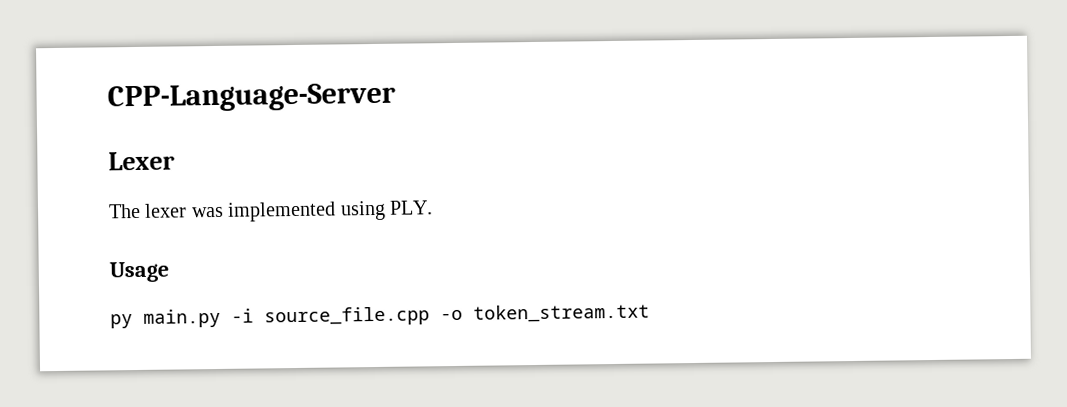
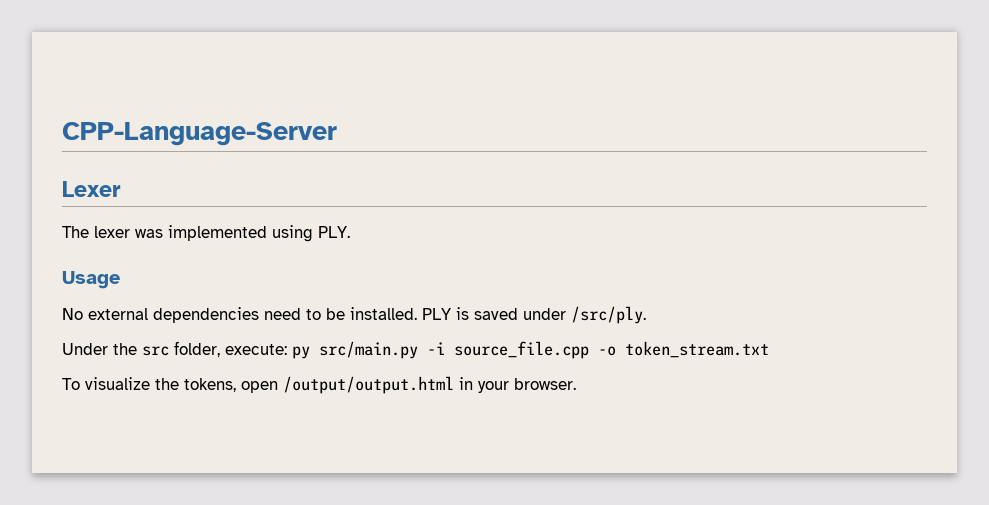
[110,303,650,329] py main.py -i source_file.cpp -o token_stream.txt -> [62,306,646,324] [62,341,769,359] [62,376,576,394] No external dependencies need to be installed. PLY is saved under /src/ply. // Under the src folder, execute: py src/main.py -i source_file.cpp -o token_stream.txt // To visualize the tokens, open /output/output.html in your browser.

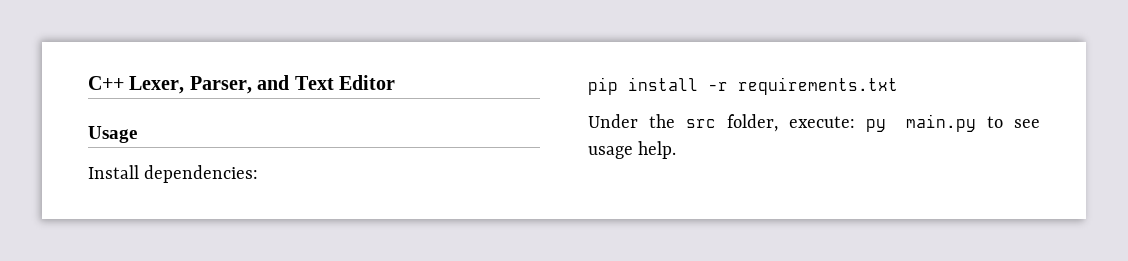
[62,122,337,146] [62,181,121,197] [62,225,350,242] [62,271,120,289] [62,306,646,324] CPP-Language-Server // Lexer // The lexer was implemented using PLY. // Usage // No external dependencies need to be installed. PLY is saved under /src/ply. -> [88,75,395,94] [88,126,137,143] [88,165,259,183] [588,77,898,95] C++ Lexer, Parser, and Text Editor // Usage // Install dependencies: // pip install -r requirements.txt
[319,341,769,359] [62,376,576,394] src/main.py -i source_file.cpp -o token_stream.txt // To visualize the tokens, open /output/output.html in your browser. -> [906,114,1040,132] [588,141,677,159] main.py to see usage help.

